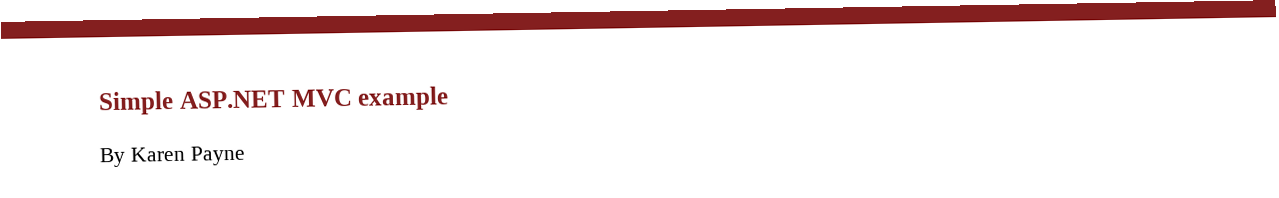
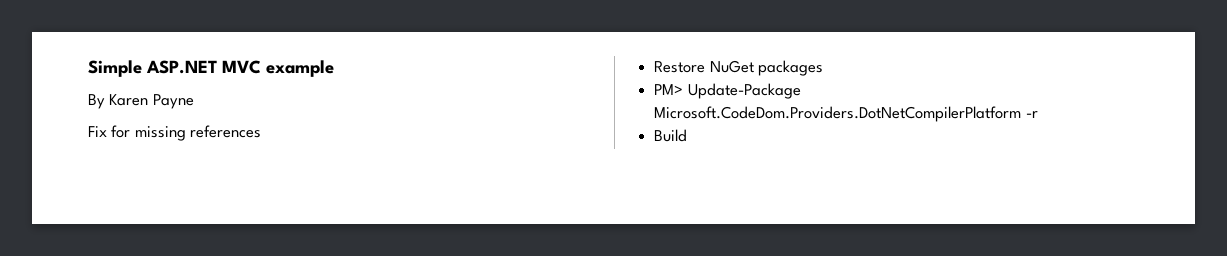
(246, 155) none -> [88,125,262,141] [654,60,824,76] [654,83,801,99] [654,106,1038,122] [654,129,688,142] // Fix for missing references // Restore NuGet packages // PM> Update-Package Microsoft.CodeDom.Providers.DotNetCompilerPlatform -r // Build

